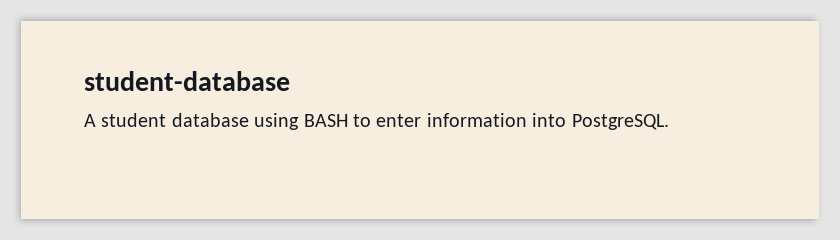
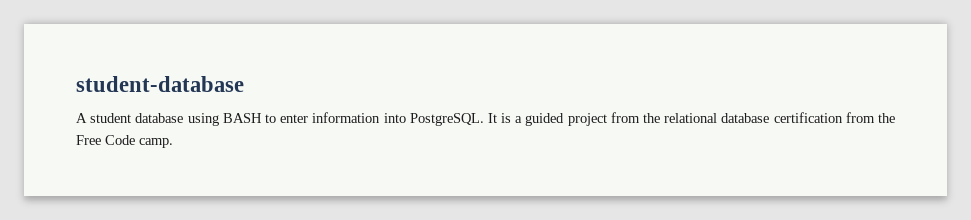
(669, 122) none -> [487,112,895,126] [76,135,173,148] It is a guided project from the relational database certification from the Free Code camp.

